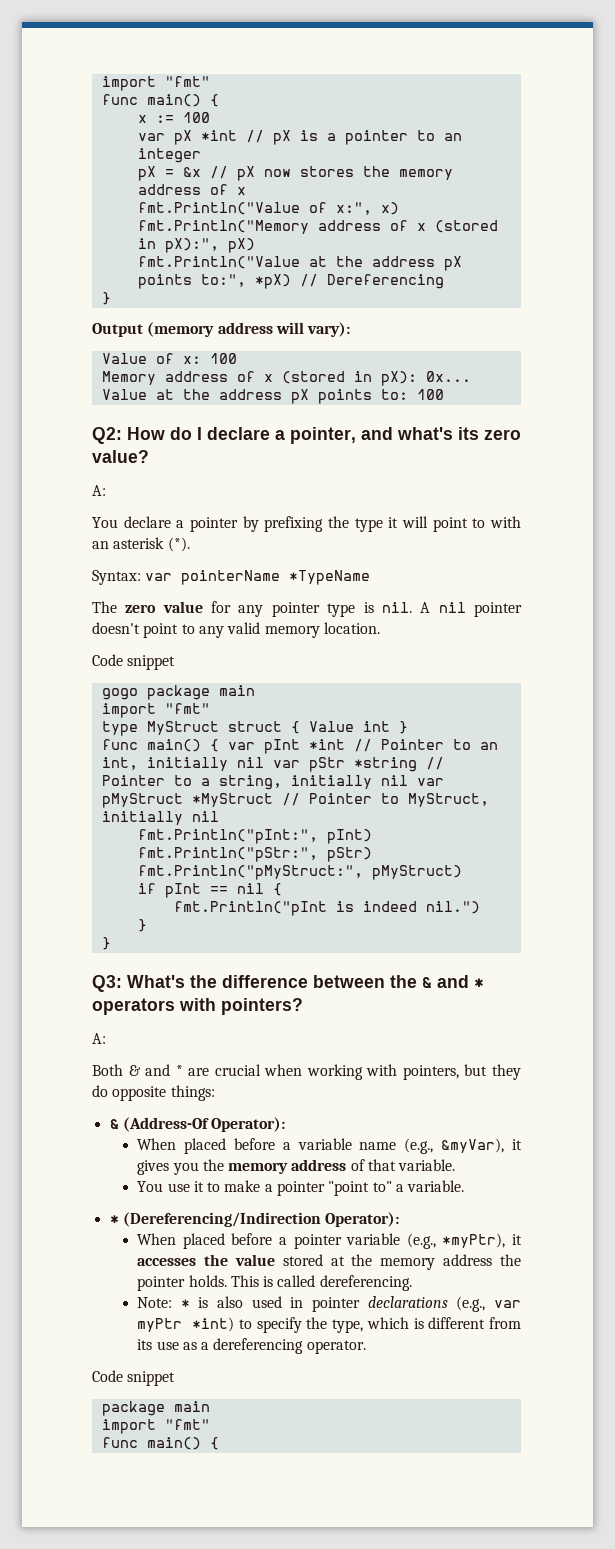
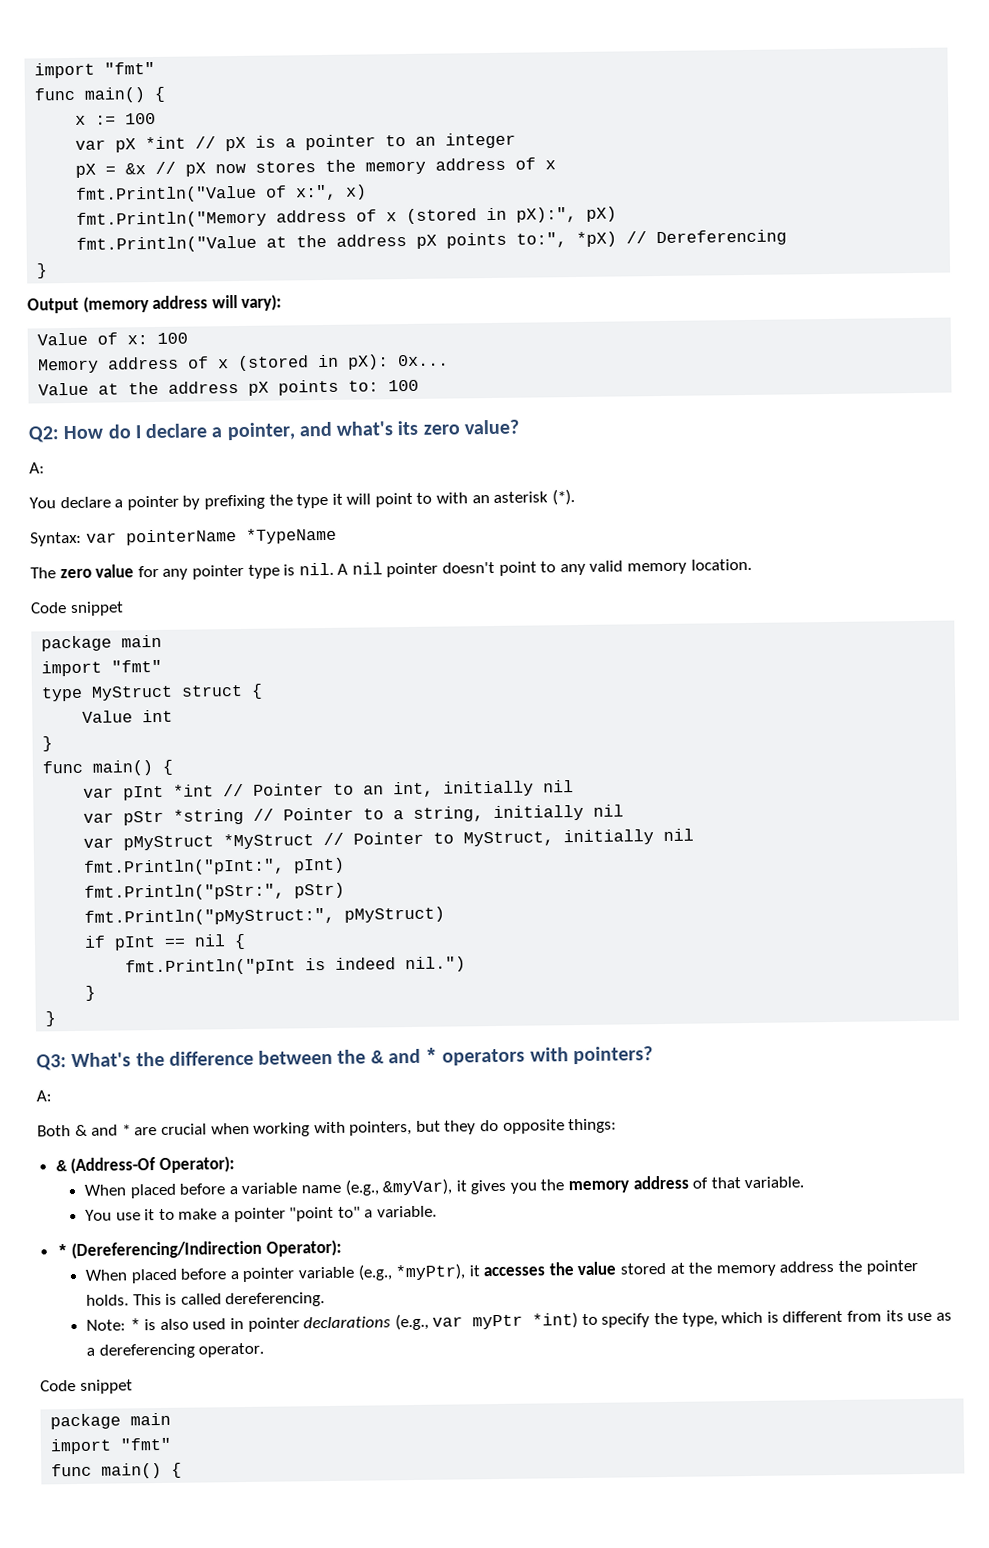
[101,688,138,700] gogo -> (124, 609) none
(300, 727) none -> (264, 691) //
(390, 726) none -> (174, 716) //
(219, 745) none -> (174, 767) //
(264, 762) none -> (575, 786) //
(408, 780) none -> (625, 810) //

